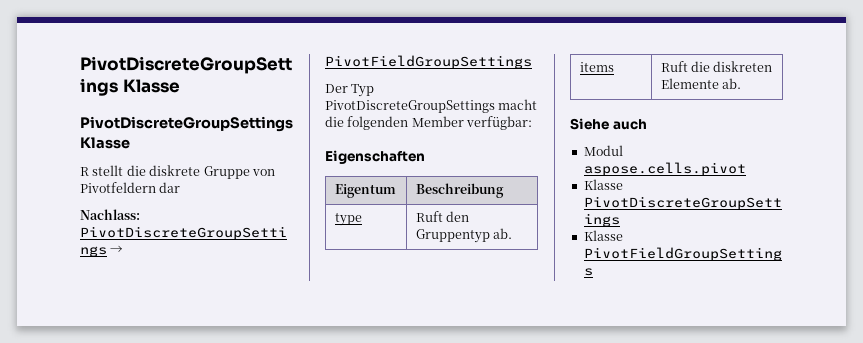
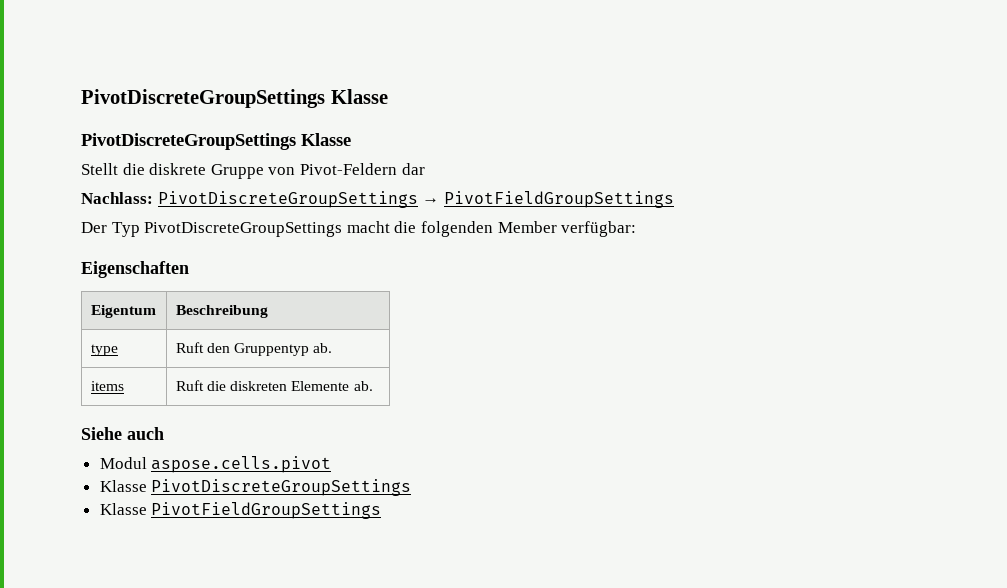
[80,165,124,176] R stellt -> [81,163,118,175] Stellt
[80,182,156,193] Pivotfeldern -> [299,163,397,175] Pivot-Feldern

